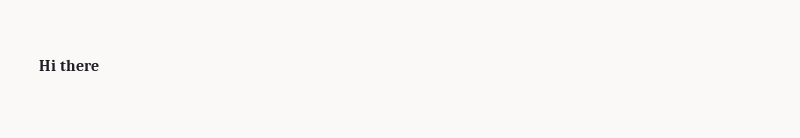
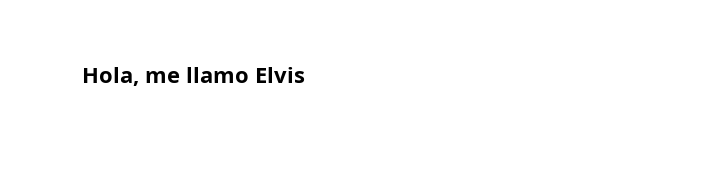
[39,59,100,71] Hi there -> [82,67,305,86] Hola, me llamo Elvis

